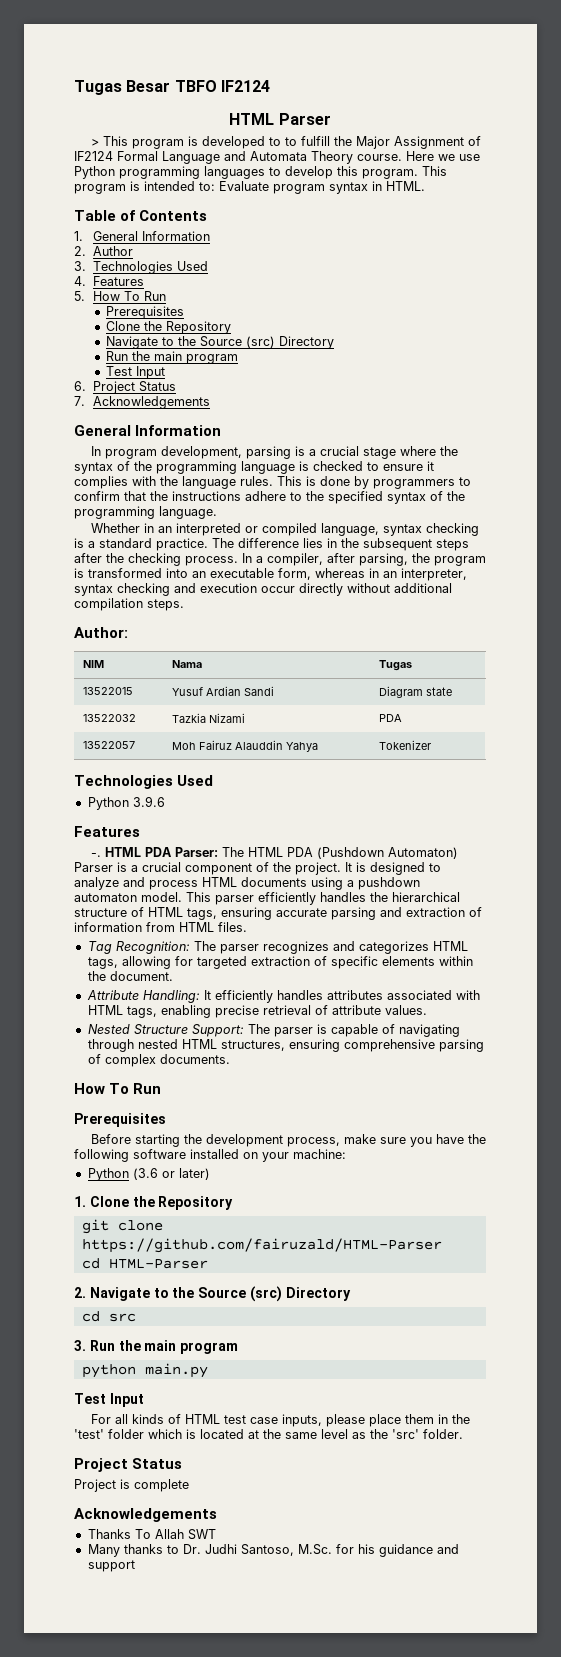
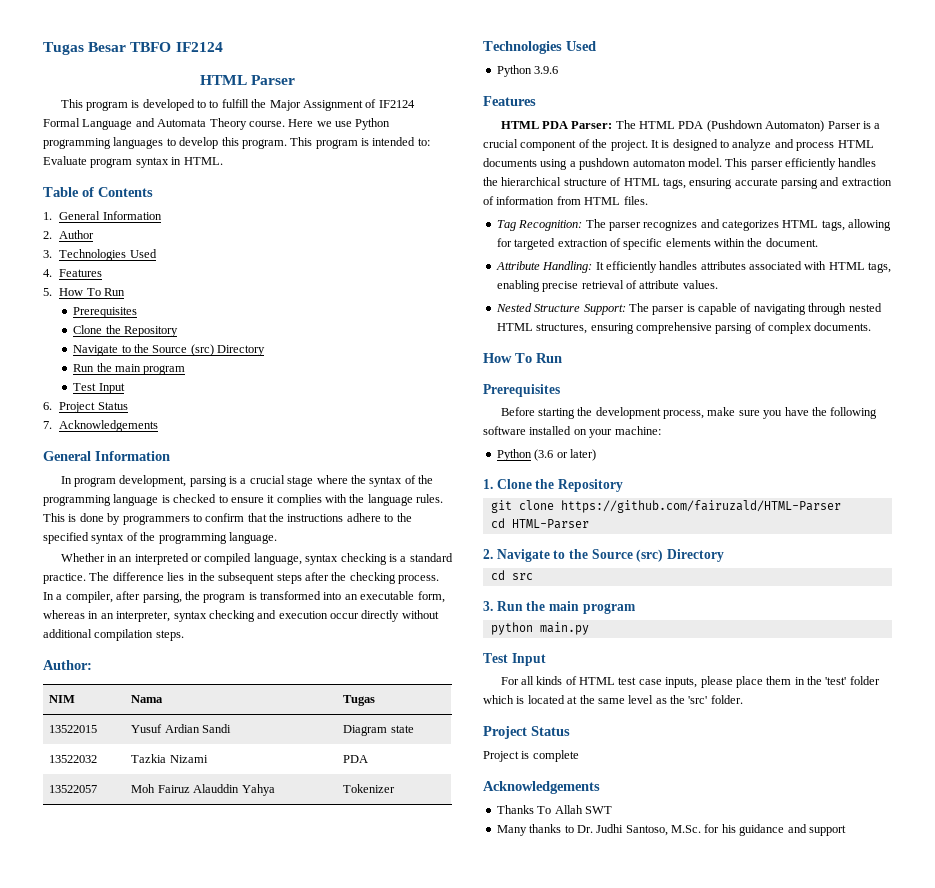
[90,139,99,146] > -> (296, 80) none
[90,853,101,857] -. -> (536, 101) none

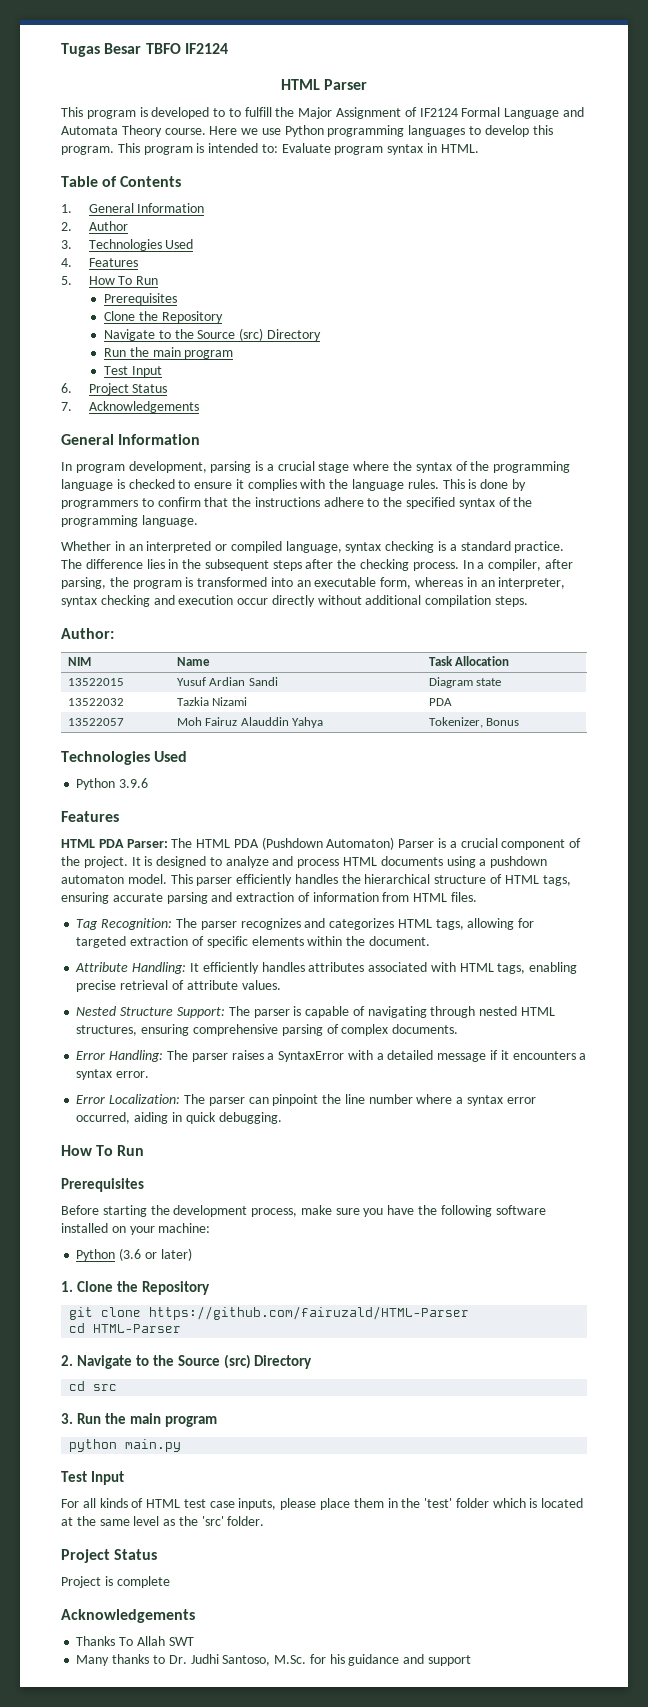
[131,695,164,703] [343,695,376,706] Nama | Tugas -> [177,657,211,666] [429,656,510,666] Name | Task Allocation
[343,784,396,793] Tokenizer -> [429,717,520,728] Tokenizer, Bonus
(872, 326) none -> [76,1050,587,1062] [76,1069,150,1080] [76,1094,536,1106] [76,1112,282,1124] // Error Handling: The parser raises a SyntaxError with a detailed message if it encounters a syntax error. // Error Localization: The parser can pinpoint the line number where a syntax error occurred, aiding in quick debugging.

